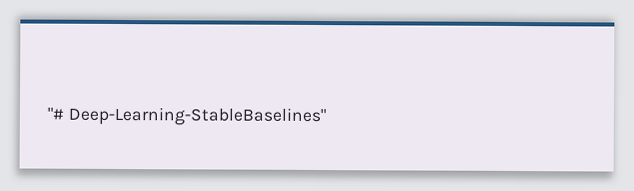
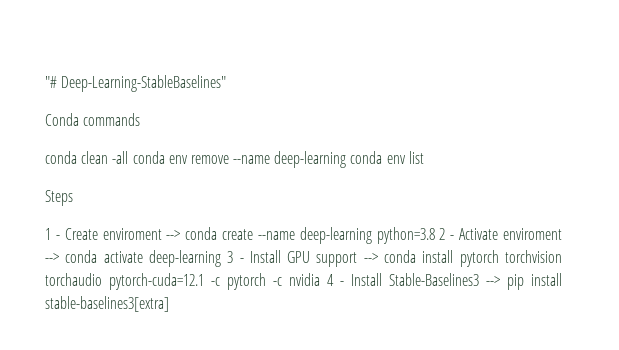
(326, 116) none -> [45,113,141,126] [45,151,424,168] [45,190,73,206] [45,227,562,244] [45,250,562,267] [45,273,562,290] [45,296,169,312] // Conda commands // conda clean -all conda env remove --name deep-learning conda env list // Steps // 1 - Create enviroment --> conda create --name deep-learning python=3.8 2 - Activate enviroment --> conda activate deep-learning 3 - Install GPU support --> conda install pytorch torchvision torchaudio pytorch-cuda=12.1 -c pytorch -c nvidia 4 - Install Stable-Baselines3 --> pip install stable-baselines3[extra]

